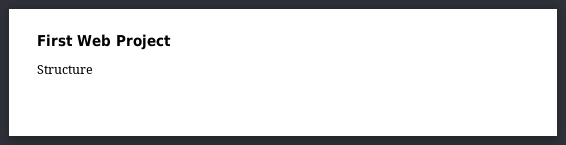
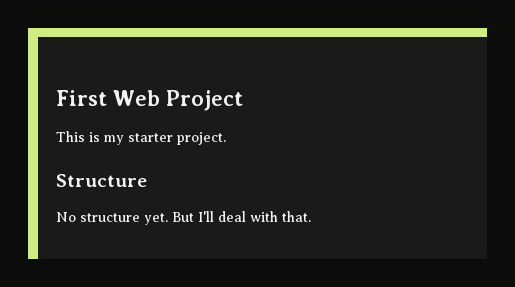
[37,65,93,74] Structure -> [56,131,226,145] [56,174,147,187] [56,211,311,225] This is my starter project. // Structure // No structure yet. But I'll deal with that.

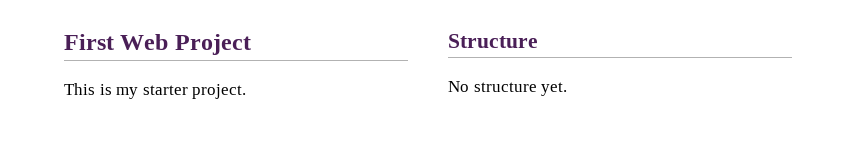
[172,211,311,222] But I'll deal with that. -> (568, 89) none

